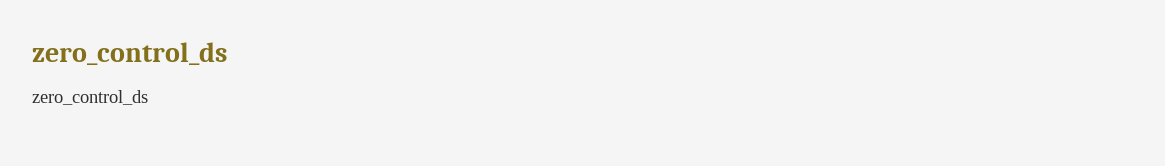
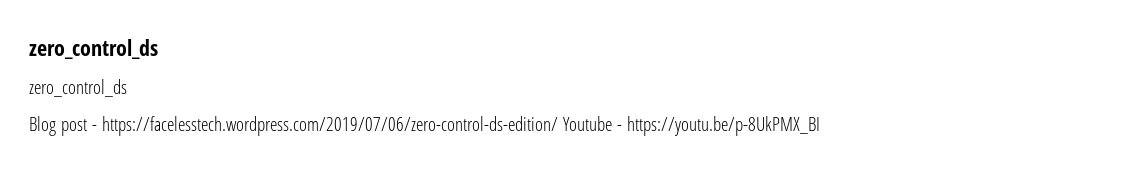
(148, 97) none -> [29,116,820,136] // Blog post - https://facelesstech.wordpress.com/2019/07/06/zero-control-ds-edition/ Youtube - https://youtu.be/p-8UkPMX_BI

